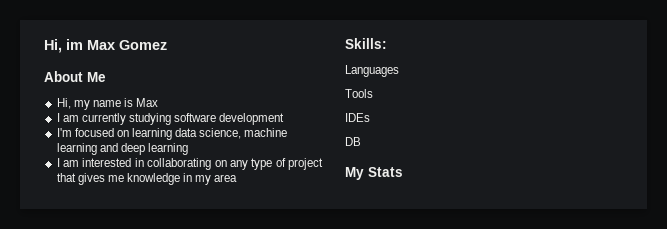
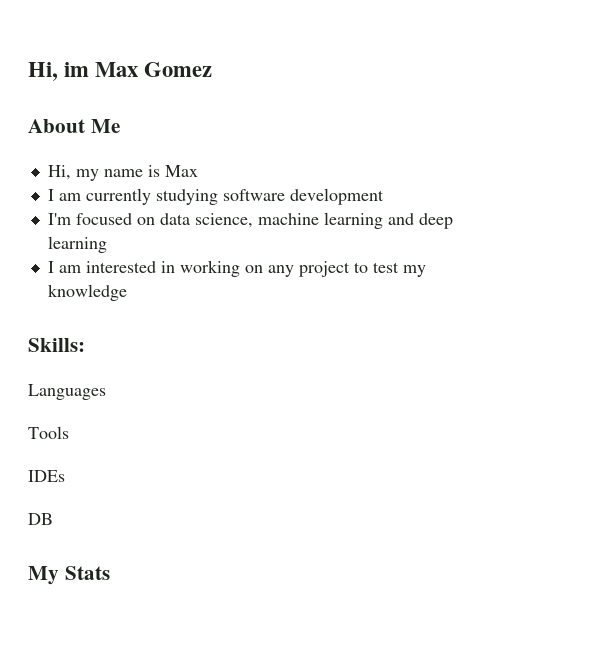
[131,128,172,140] learning -> (155, 221) none
[147,158,212,170] collaborating -> [179,260,240,277] working
[251,158,324,170] [56,173,238,185] type of project that gives me knowledge in my area -> [298,261,426,277] [47,284,127,301] project to test my knowledge

